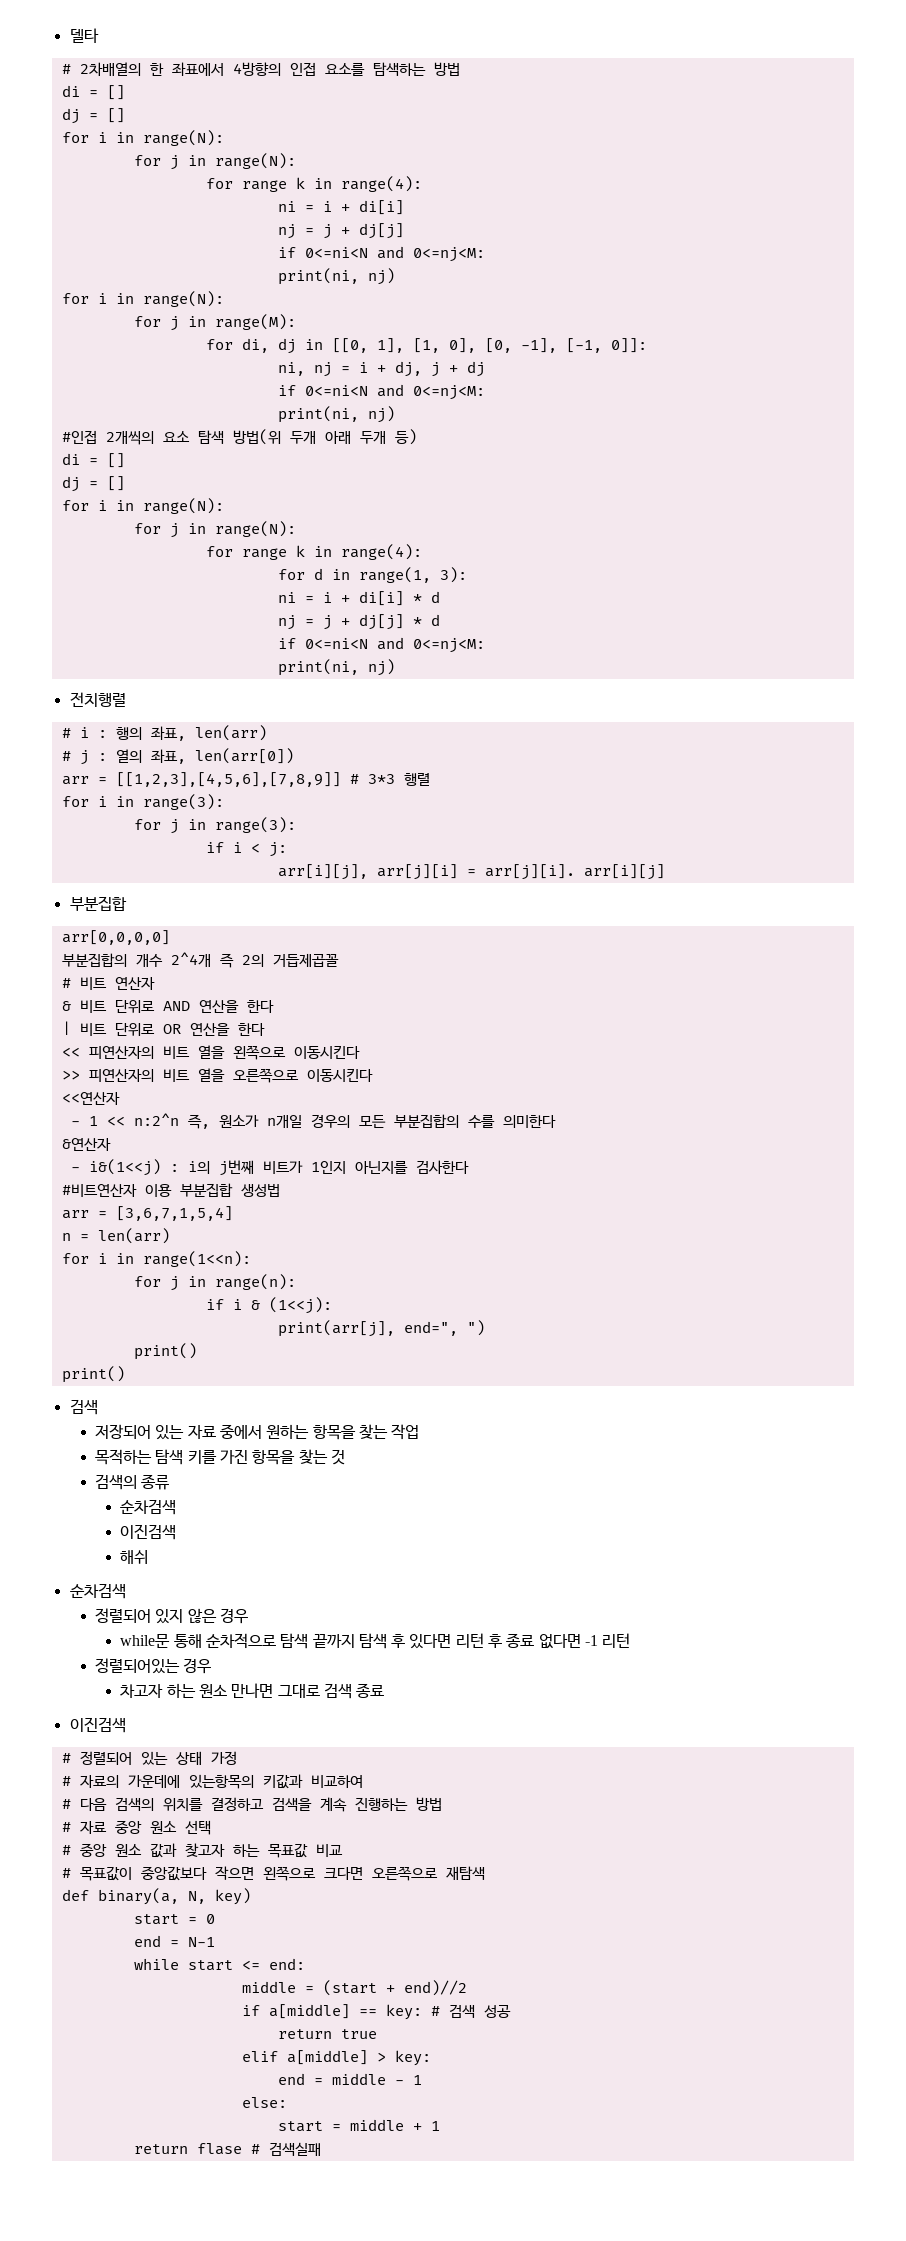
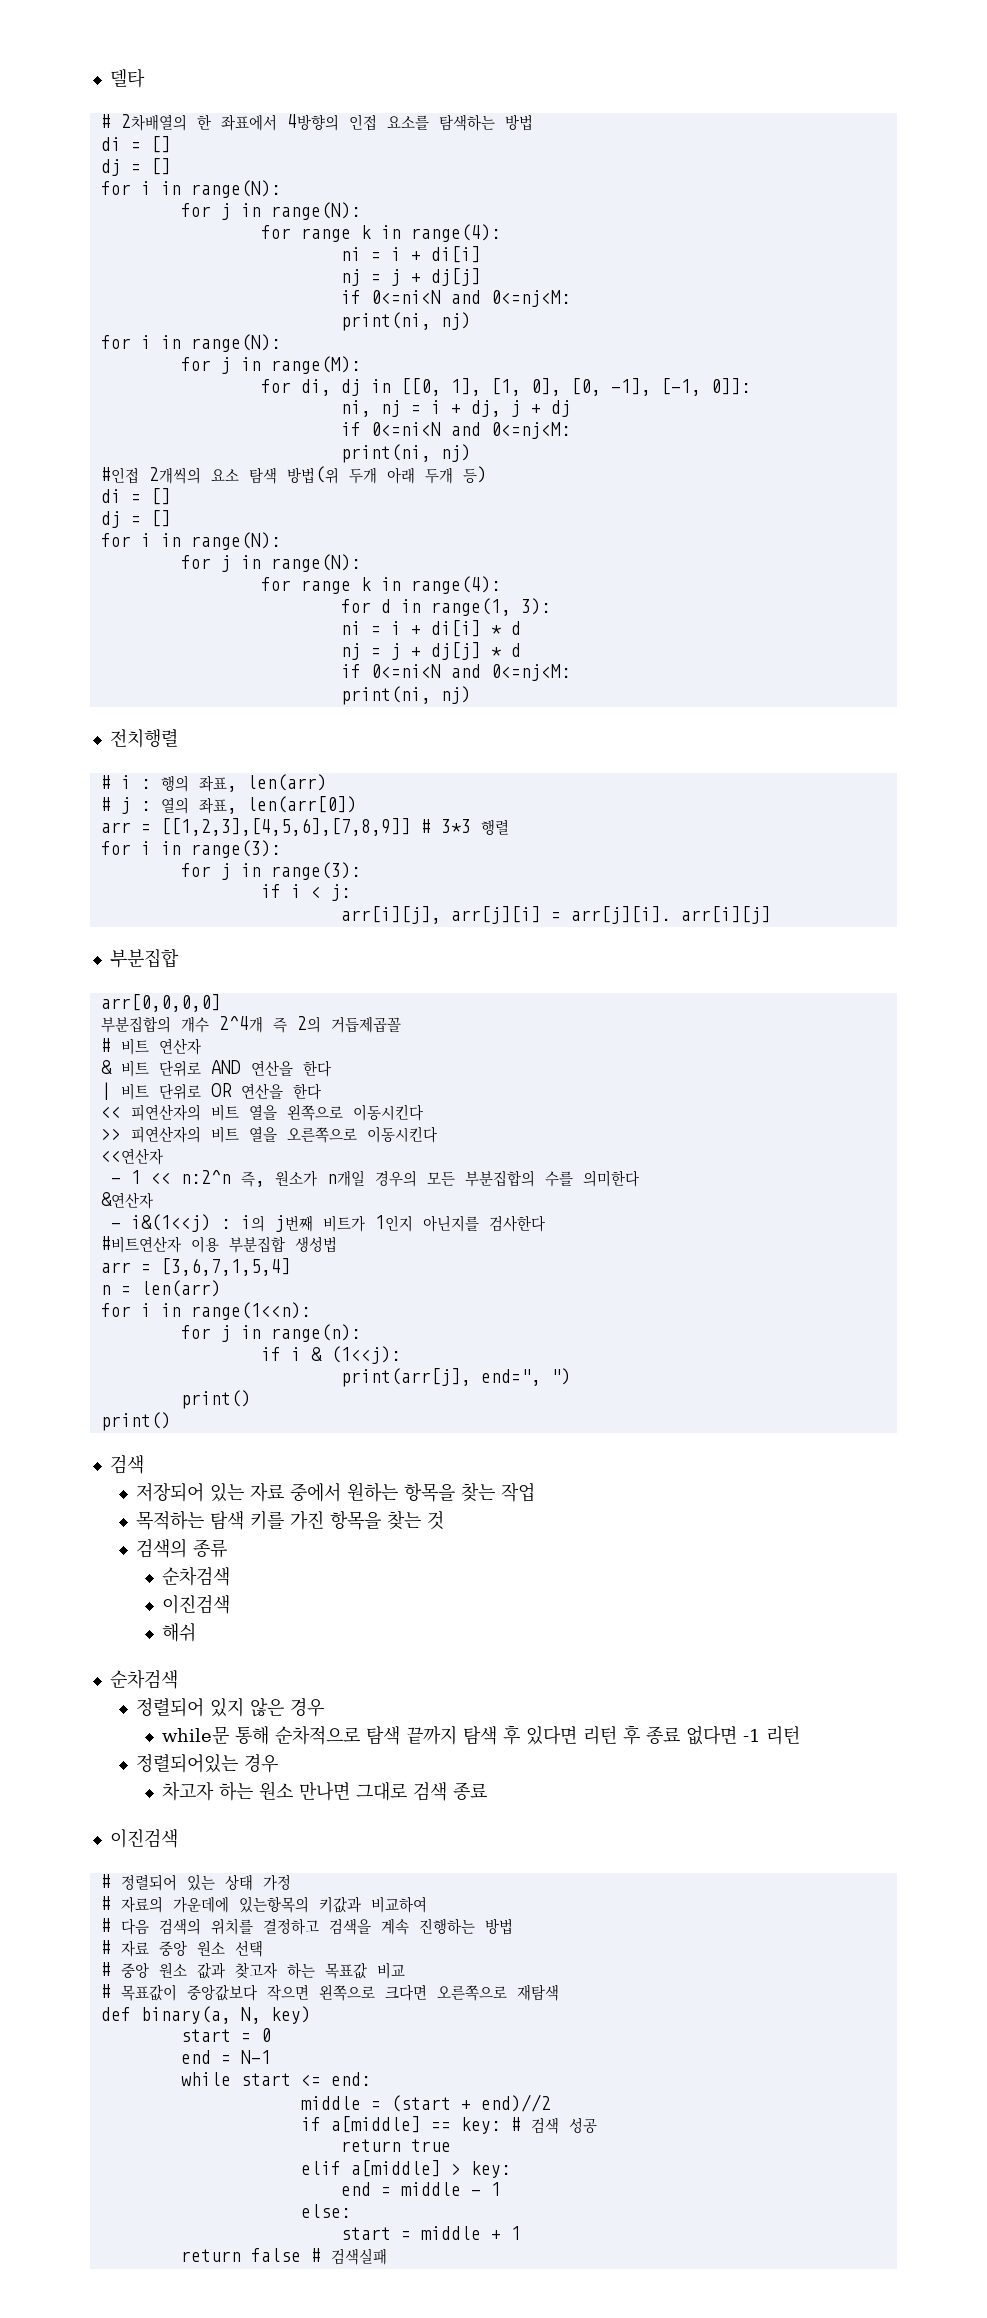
[196,2143,242,2155] flase -> [250,2248,301,2262] false

